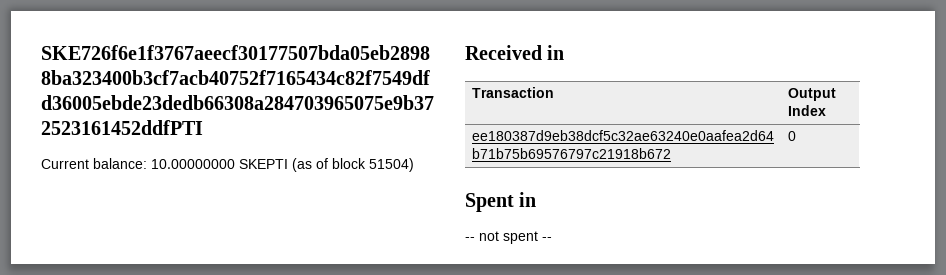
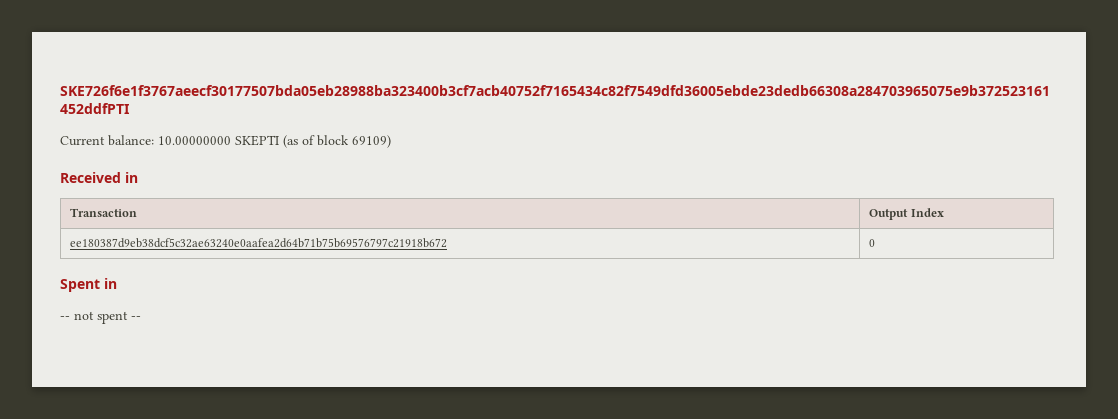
[369,158,414,172] 51504) -> [352,135,391,148] 69109)

